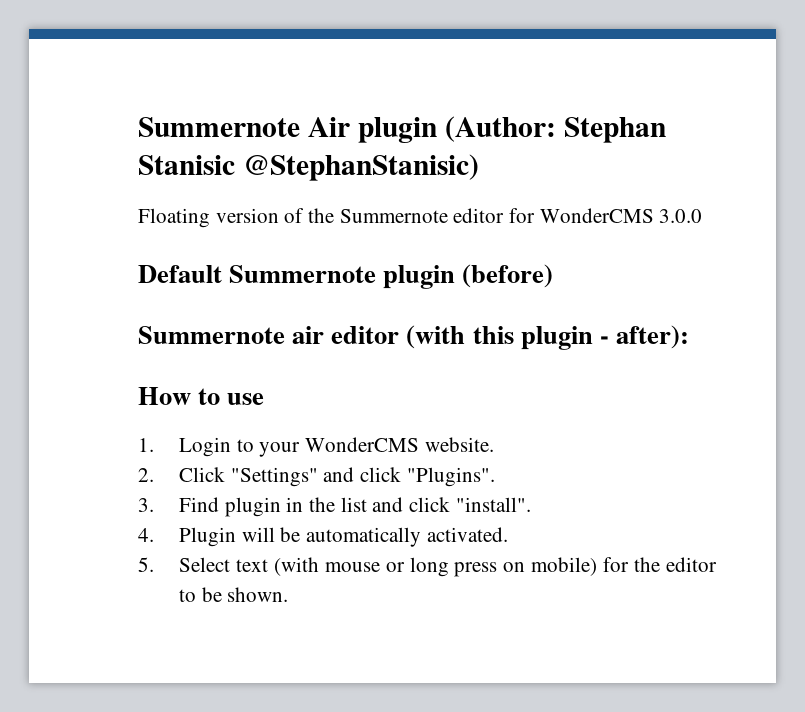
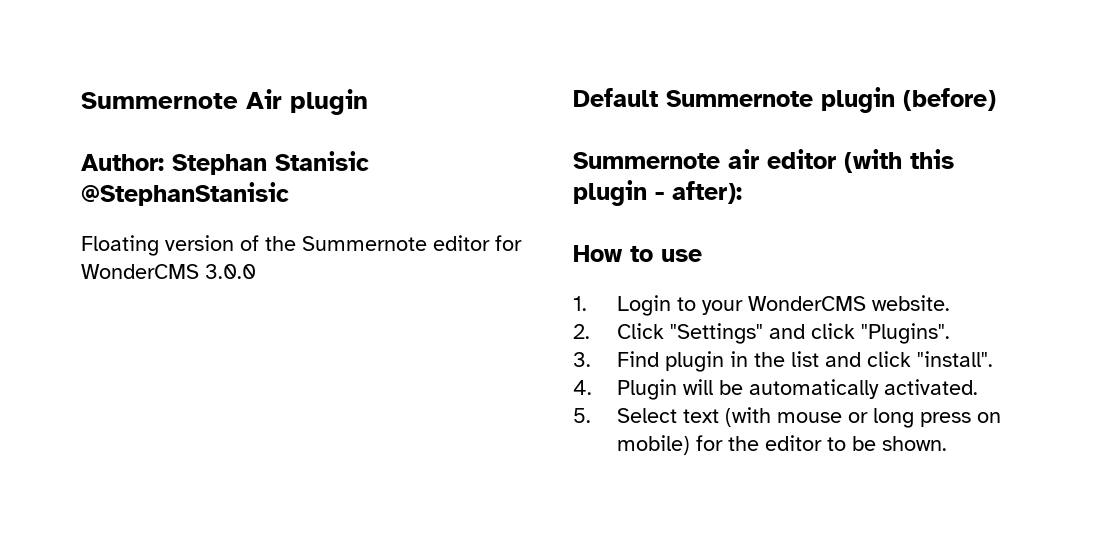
[444,116,556,142] (Author: -> [81,154,164,171] // Author:
[242,154,479,181] @StephanStanisic) -> [81,182,289,206] @StephanStanisic

